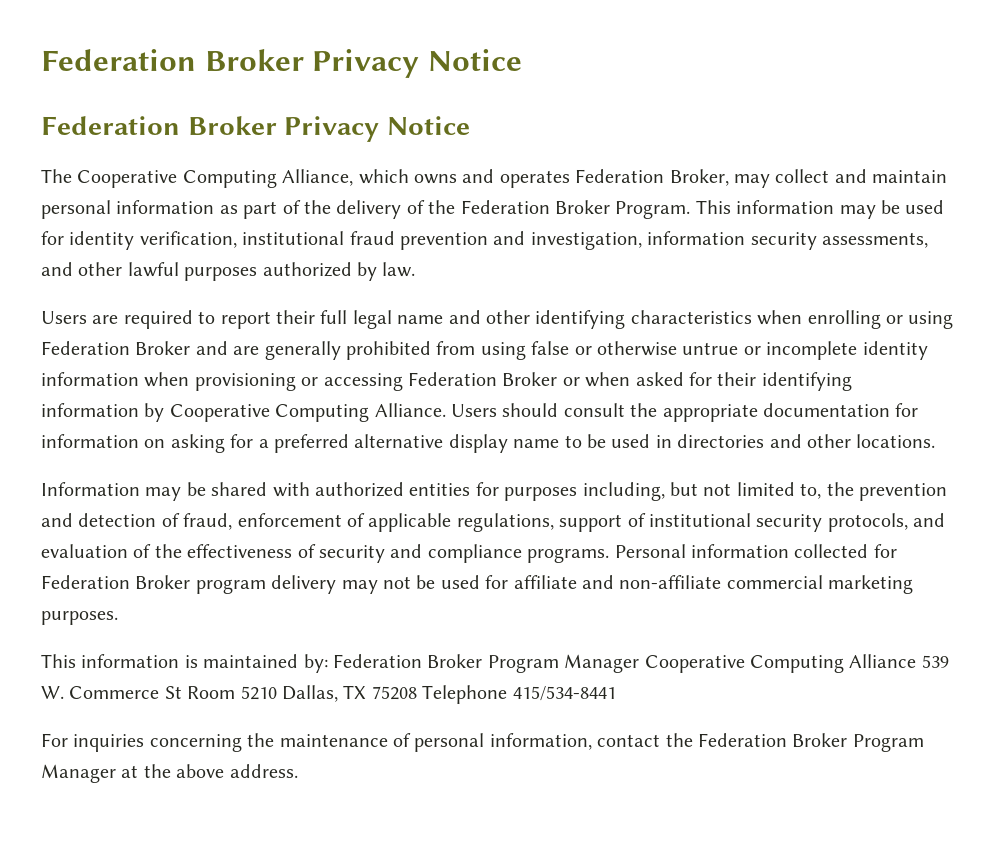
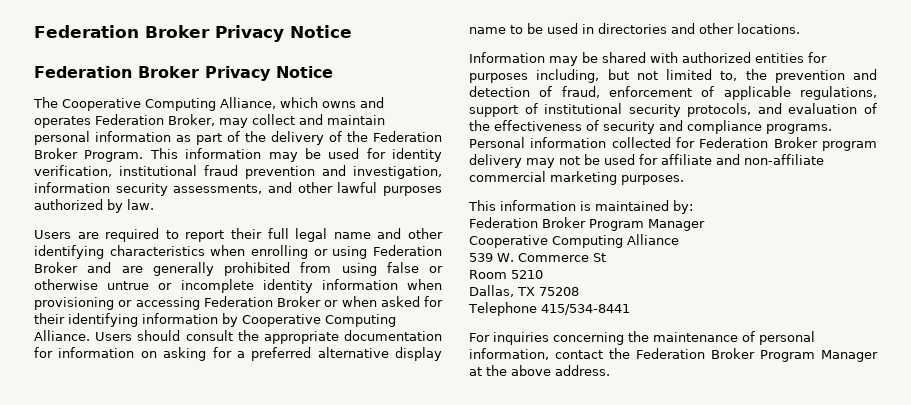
[333,654,640,673] Federation Broker Program Manager -> [469,217,705,231] // Federation Broker Program Manager //
(917, 661) none -> (679, 239) //
(182, 692) none -> (606, 257) //
(277, 693) none -> (543, 274) //
(417, 693) none -> (579, 291) //

